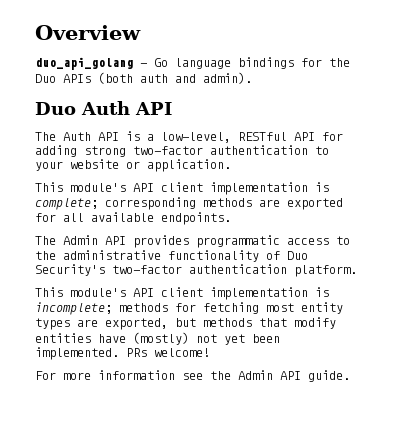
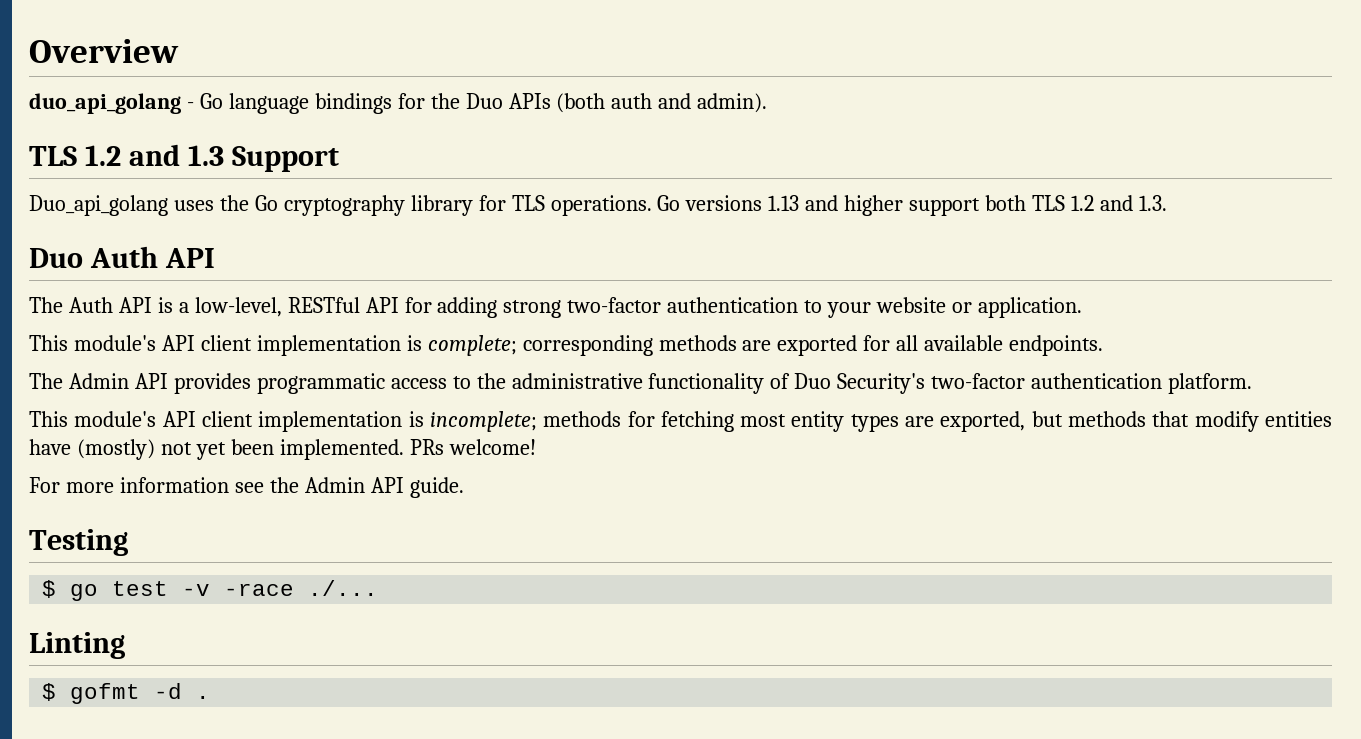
(252, 78) none -> [29,144,339,172] [29,195,1167,216] // TLS 1.2 and 1.3 Support // Duo_api_golang uses the Go cryptography library for TLS operations. Go versions 1.13 and higher support both TLS 1.2 and 1.3.
(350, 376) none -> [29,529,128,556] [42,580,379,601] [29,632,125,659] [42,683,211,704] // Testing // $ go test -v -race ./... // Linting // $ gofmt -d .

